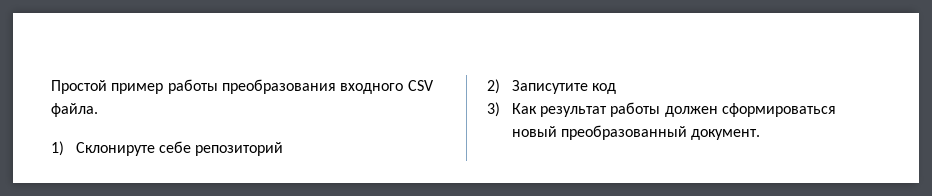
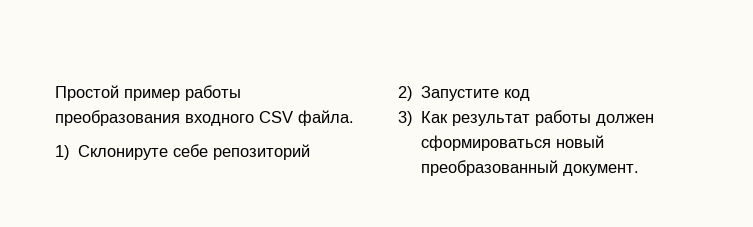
[511,80,588,94] Записутите -> [421,86,500,101] Запустите

